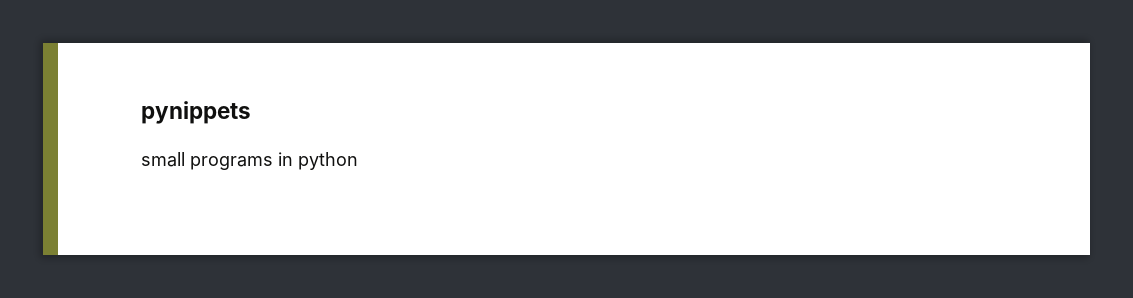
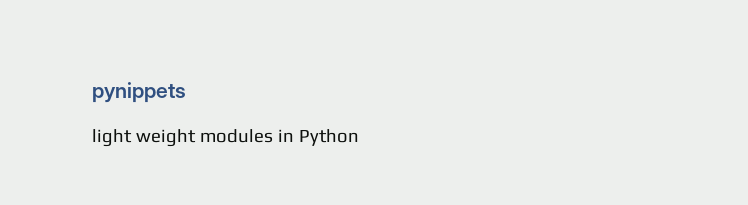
[141,152,358,170] small programs in python -> [92,129,359,147] light weight modules in Python

